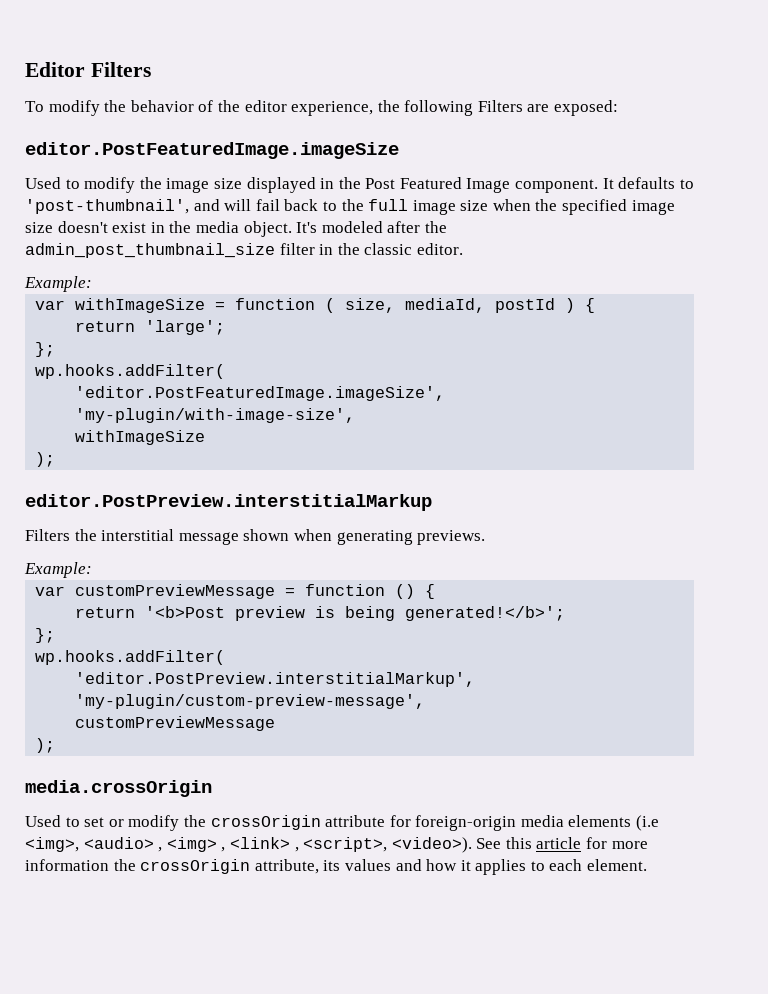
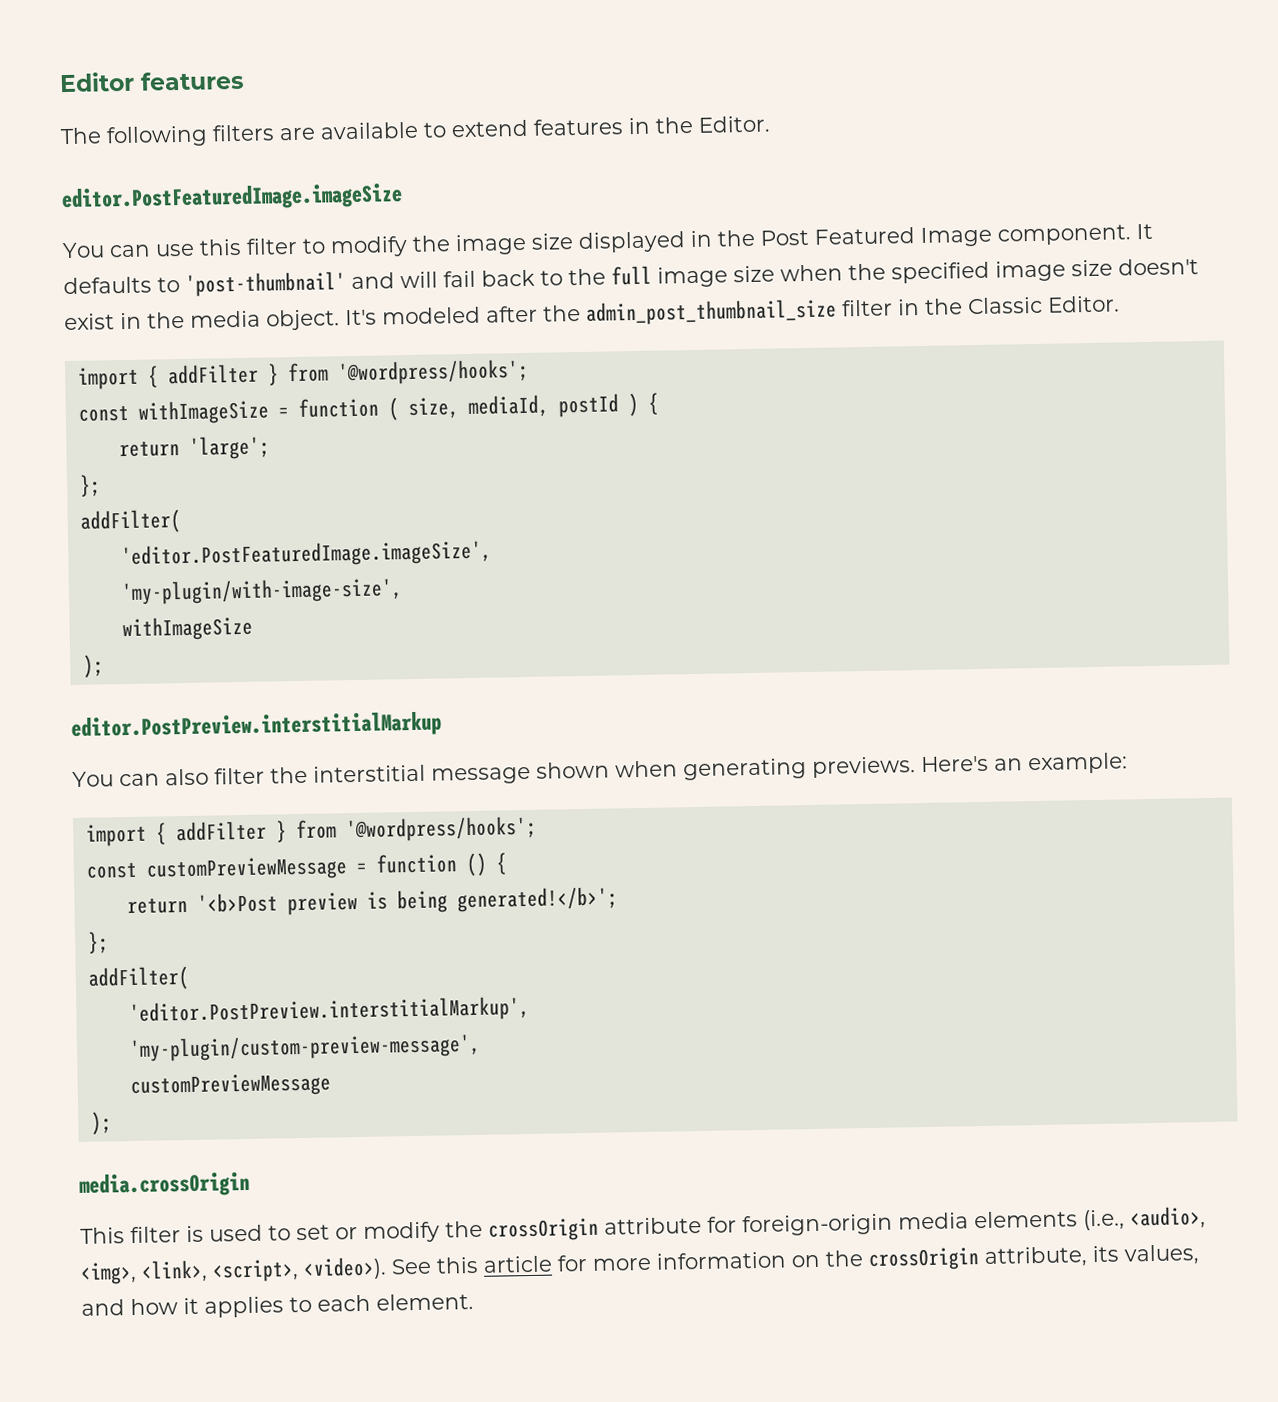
[90,62,151,77] [25,100,619,116] [25,142,399,159] [25,177,61,189] Filters // To modify the behavior of the editor experience, the following Filters are exposed: // editor.PostFeaturedImage.imageSize // Used -> [140,70,244,91] [60,115,770,148] [61,183,403,213] [62,237,298,259] features // The following filters are available to extend features in the Editor. // editor.PostFeaturedImage.imageSize // You can use this filter
[25,199,189,214] 'post-thumbnail', -> [185,271,346,297] 'post-thumbnail'
[364,243,463,255] [24,276,92,292] [35,300,66,310] classic editor. // Example: // var -> [967,295,1120,315] [77,358,529,390] [77,405,129,422] Classic Editor. // import { addFilter } from '@wordpress/hooks'; // const
[35,364,226,379] wp.hooks.addFilter( -> [79,509,181,534] addFilter(
[25,529,70,541] Filters -> [72,767,265,788] You can also filter
[24,562,92,578] [35,586,66,596] // Example: // var -> [921,752,1128,775] [85,815,537,847] [85,862,138,879] Here's an example: // import { addFilter } from '@wordpress/hooks'; // const
[35,650,226,665] wp.hooks.addFilter( -> [87,965,190,991] addFilter(
[25,815,61,827] Used -> [80,1224,263,1244] This filter is used
[636,815,660,831] [25,837,299,852] (i.e <img>, <audio> , <img> , <link> , -> [1083,1206,1206,1231] [80,1259,208,1285] (i.e., <audio>, <img>, <link>,
(109, 865) none -> [791,1254,821,1268] on
[344,859,391,871] values -> [1124,1244,1200,1266] values,

